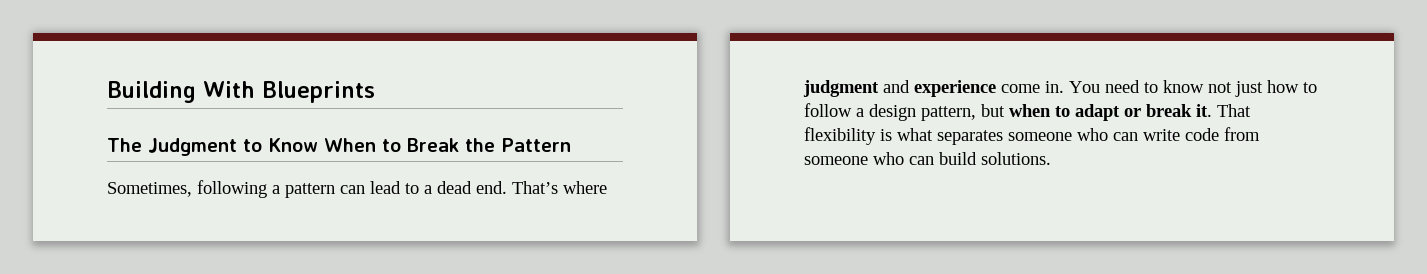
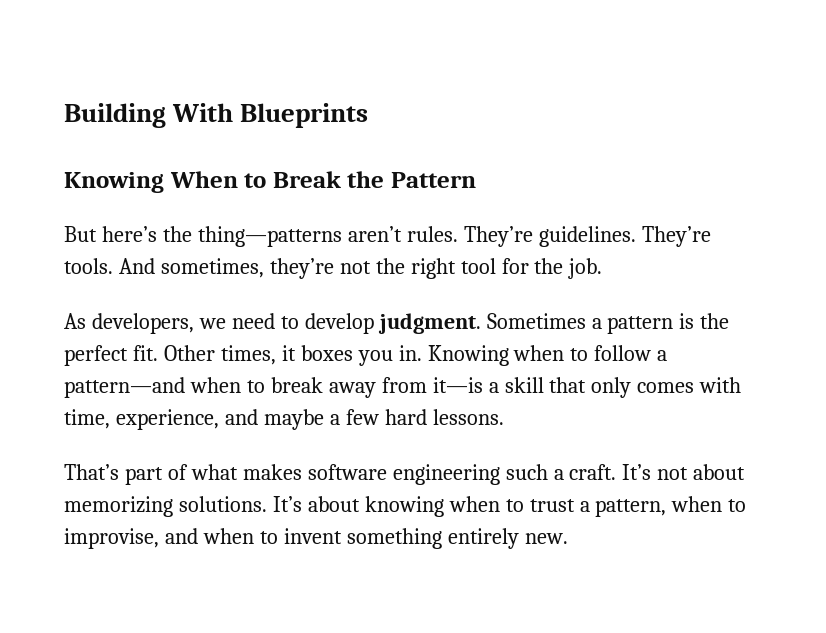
[107,138,318,156] The Judgment to Know -> [64,172,164,193] Knowing
[107,180,607,198] [803,80,1317,97] [804,103,1251,121] [804,127,1260,145] [804,152,1051,165] Sometimes, following a pattern can lead to a dead end. That’s where judgment and experience come in. You need to know not just how to follow a design pattern, but when to adapt or break it. That flexibility is what separates someone who can write code from someone who can build solutions. -> [64,226,711,247] [64,258,603,279] [64,313,730,334] [64,345,668,366] [64,377,742,398] [64,409,504,430] [64,464,746,485] [64,496,747,517] [64,528,568,549] But here’s the thing—patterns aren’t rules. They’re guidelines. They’re tools. And sometimes, they’re not the right tool for the job. // As developers, we need to develop judgment. Sometimes a pattern is the perfect fit. Other times, it boxes you in. Knowing when to follow a pattern—and when to break away from it—is a skill that only comes with time, experience, and maybe a few hard lessons. // That’s part of what makes software engineering such a craft. It’s not about memorizing solutions. It’s about knowing when to trust a pattern, when to improvise, and when to invent something entirely new.

